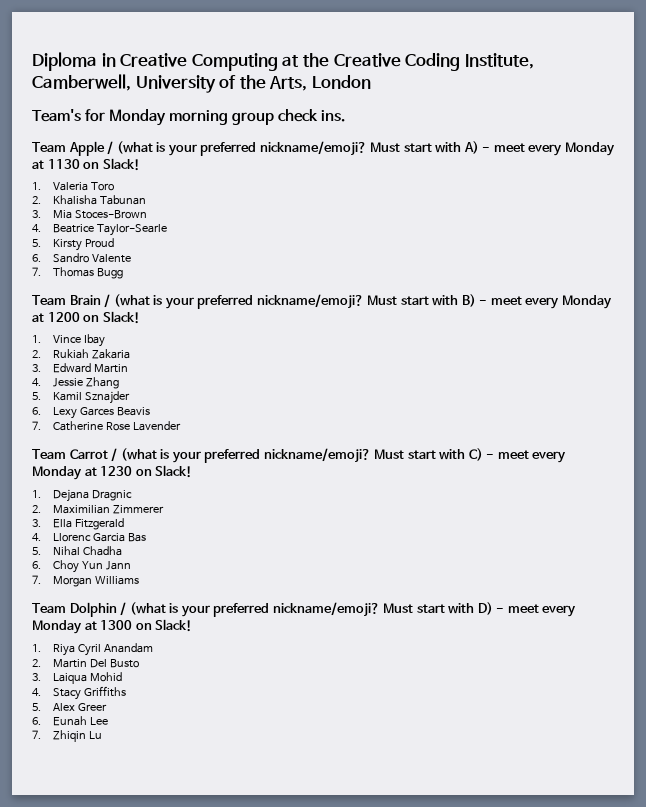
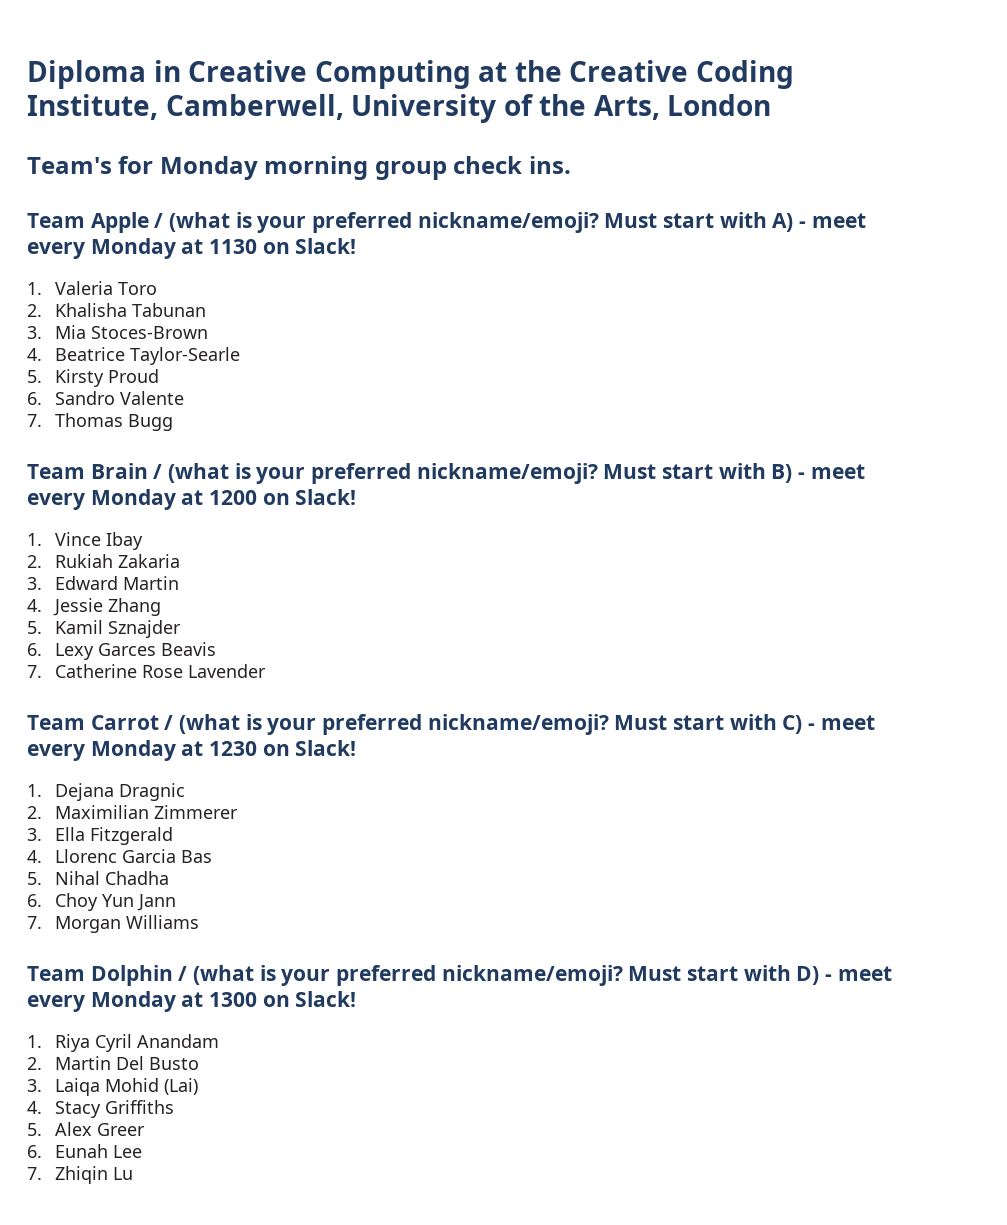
[53,673,88,684] Laiqua -> [54,1078,100,1096] Laiqa
(123, 677) none -> [163,1078,198,1095] (Lai)

